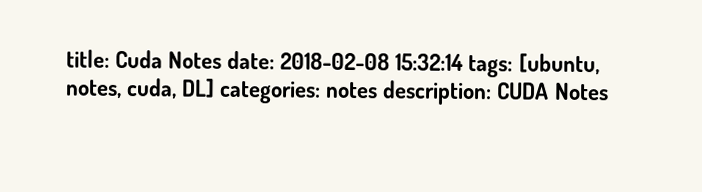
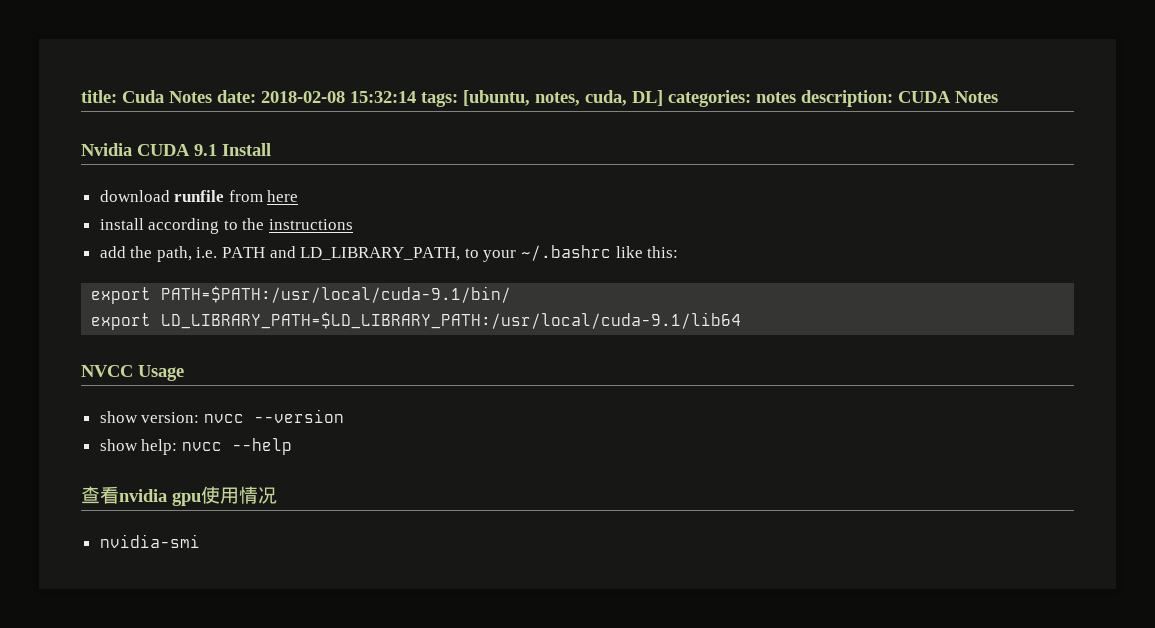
(609, 91) none -> [81,143,271,156] [99,190,299,202] [99,218,354,234] [99,245,679,262] [91,286,512,304] [91,312,742,330] [81,365,184,381] [99,409,344,423] [99,438,292,455] [81,486,277,506] [99,534,200,548] // Nvidia CUDA 9.1 Install // download runfile from here // install according to the instructions // add the path, i.e. PATH and LD_LIBRARY_PATH, to your ~/.bashrc like this: // export PATH=$PATH:/usr/local/cuda-9.1/bin/ // export LD_LIBRARY_PATH=$LD_LIBRARY_PATH:/usr/local/cuda-9.1/lib64 // NVCC Usage // show version: nvcc --version // show help: nvcc --help // 查看nvidia gpu使用情况 // nvidia-smi

